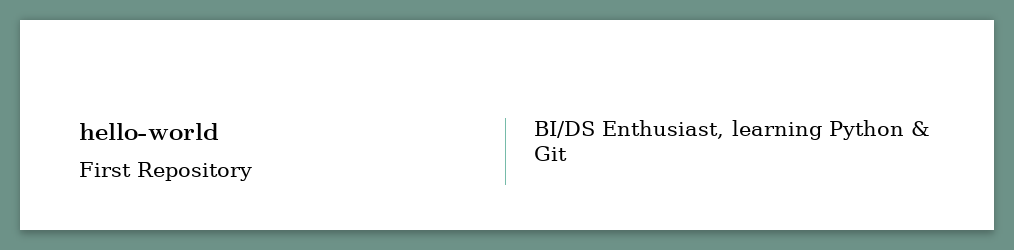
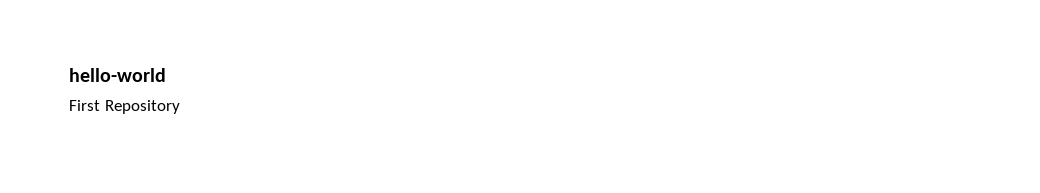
[534,120,930,140] [534,146,567,161] // BI/DS Enthusiast, learning Python & Git -> (180, 107) none

